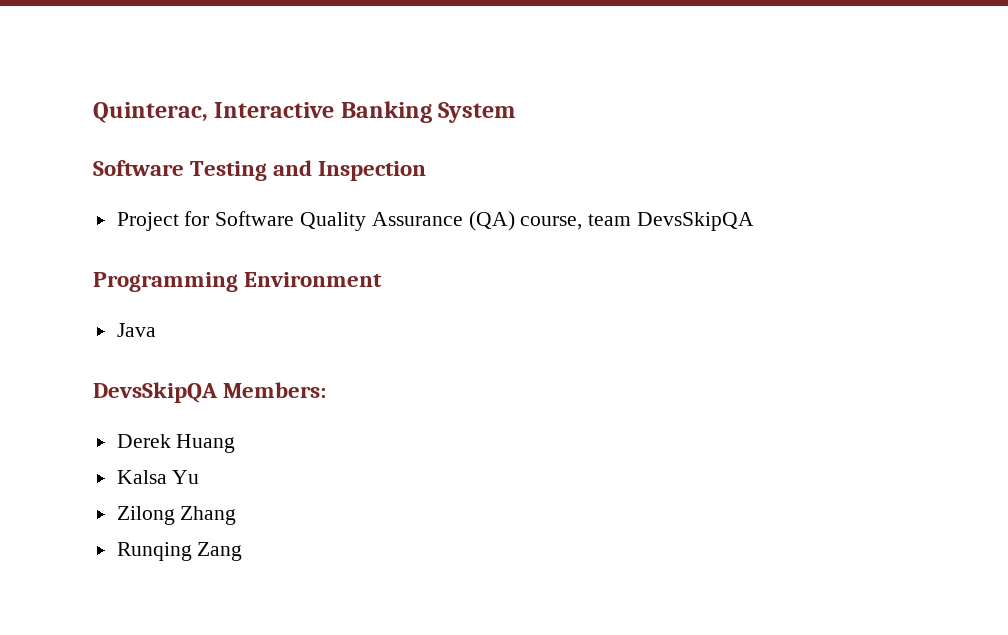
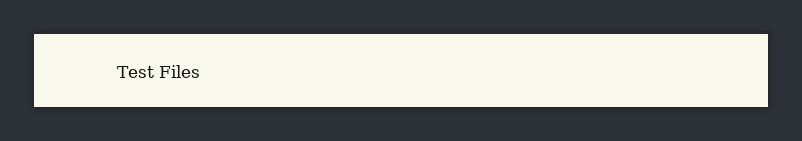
[93,101,516,123] [93,160,427,181] [116,211,755,231] [93,272,383,292] [116,323,156,337] [93,382,327,403] [116,434,236,453] [116,470,200,484] [116,506,237,525] [116,542,243,561] Quinterac, Interactive Banking System // Software Testing and Inspection // Project for Software Quality Assurance (QA) course, team DevsSkipQA // Programming Environment // Java // DevsSkipQA Members: // Derek Huang // Kalsa Yu // Zilong Zhang // Runqing Zang -> [117,65,200,78] Test Files

